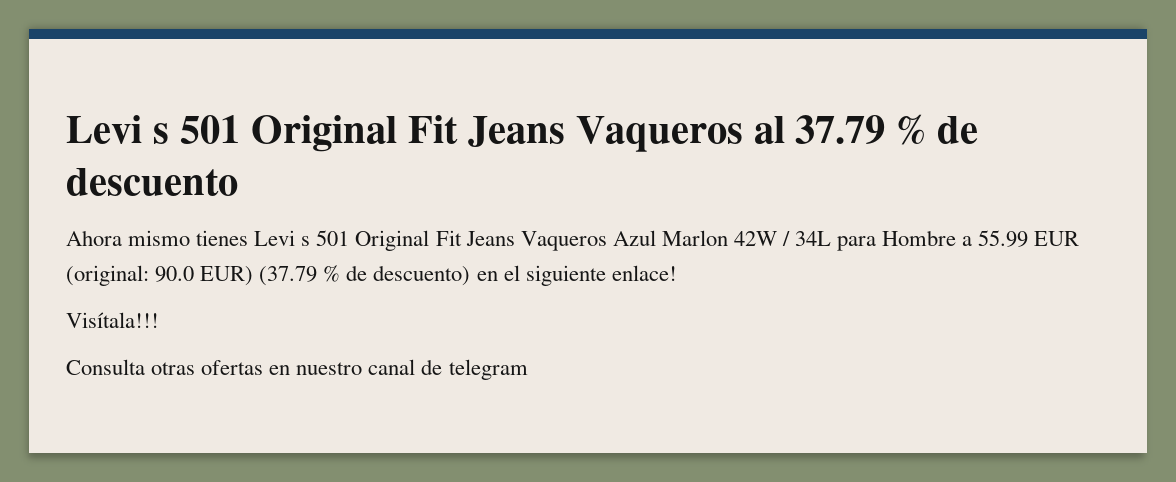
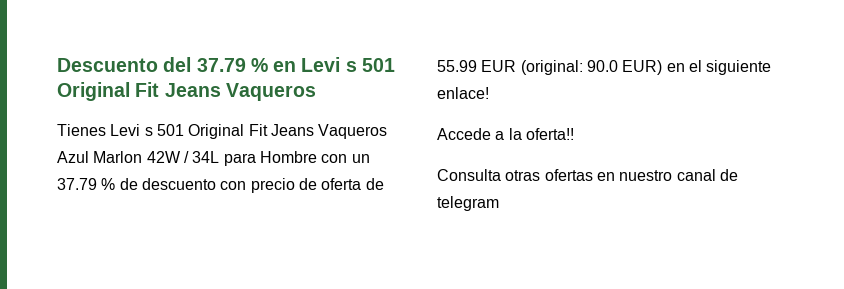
[66,114,979,152] [66,168,238,196] [66,230,249,246] Levi s 501 Original Fit Jeans Vaqueros al 37.79 % de descuento // Ahora mismo tienes -> [57,57,395,72] [57,82,316,101] [57,124,106,136] Descuento del 37.79 % en Levi s 501 Original Fit Jeans Vaqueros // Tienes
[962,236,973,246] a -> [321,154,370,163] [57,178,384,193] con un 37.79 % de descuento con precio de oferta de
[259,265,471,286] (37.79 % de descuento) -> (663, 67) none
[66,312,159,328] Visítala!!! -> [437,128,574,140] Accede a la oferta!!

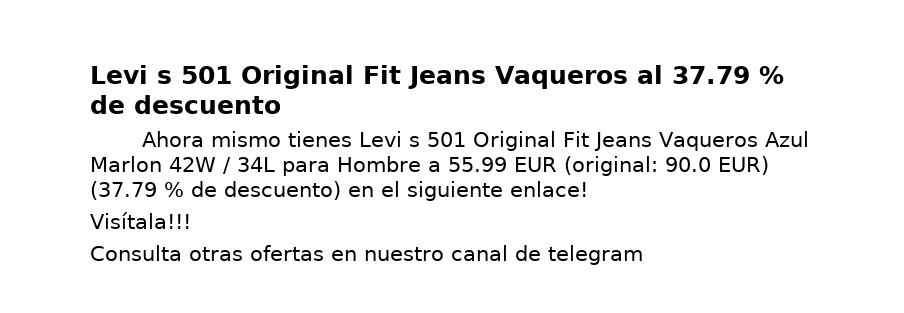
[57,57,395,72] [57,82,316,101] [57,124,106,136] Descuento del 37.79 % en Levi s 501 Original Fit Jeans Vaqueros // Tienes -> [90,65,784,89] [90,95,281,114] [142,131,353,147] Levi s 501 Original Fit Jeans Vaqueros al 37.79 % de descuento // Ahora mismo tienes
[321,154,370,163] [57,178,384,193] con un 37.79 % de descuento con precio de oferta de -> [428,161,441,172] a
(663, 67) none -> [90,181,341,200] (37.79 % de descuento)
[437,128,574,140] Accede a la oferta!! -> [90,212,191,229] Visítala!!!

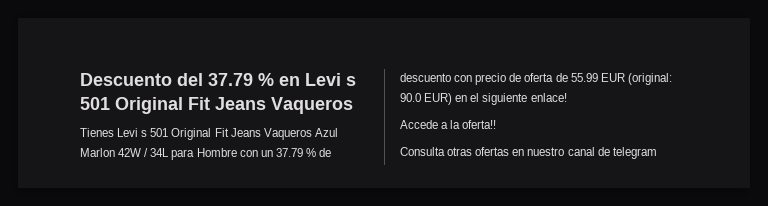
[90,65,784,89] [90,95,281,114] [142,131,353,147] Levi s 501 Original Fit Jeans Vaqueros al 37.79 % de descuento // Ahora mismo tienes -> [80,73,356,86] [80,97,353,114] [80,128,114,137] Descuento del 37.79 % en Levi s 501 Original Fit Jeans Vaqueros // Tienes
[428,161,441,172] a -> [239,148,332,157] [400,73,568,85] con un 37.79 % de descuento con precio de oferta de
[90,181,341,200] (37.79 % de descuento) -> (453, 99) none
[90,212,191,229] Visítala!!! -> [400,120,497,129] Accede a la oferta!!

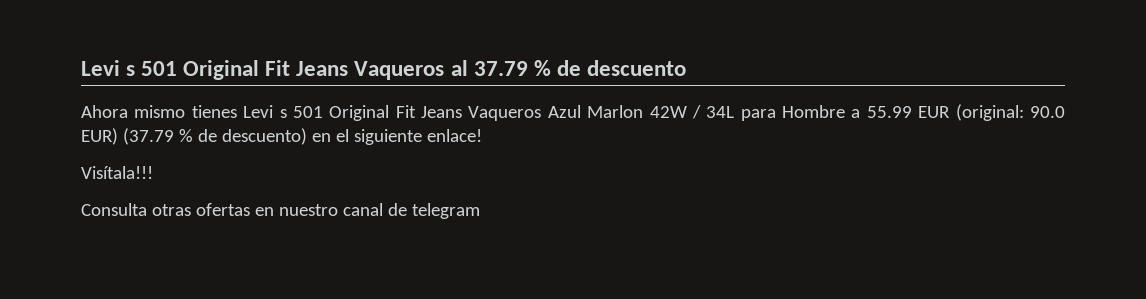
[80,73,356,86] [80,97,353,114] [80,128,114,137] Descuento del 37.79 % en Levi s 501 Original Fit Jeans Vaqueros // Tienes -> [81,60,686,80] [81,105,237,118] Levi s 501 Original Fit Jeans Vaqueros al 37.79 % de descuento // Ahora mismo tienes
[239,148,332,157] [400,73,568,85] con un 37.79 % de descuento con precio de oferta de -> [851,109,861,118] a
(453, 99) none -> [122,128,307,145] (37.79 % de descuento)
[400,120,497,129] Accede a la oferta!! -> [81,166,153,179] Visítala!!!

